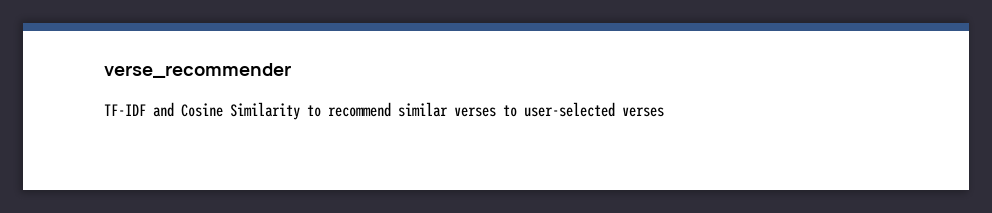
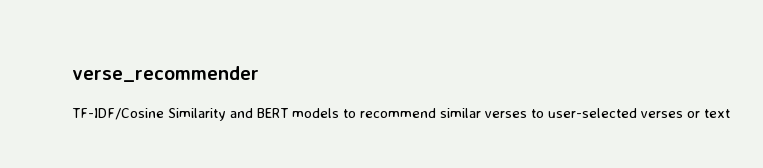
[104,102,300,120] TF-IDF and Cosine Similarity -> [72,108,339,121] TF-IDF/Cosine Similarity and BERT models
(664, 112) none -> [687,109,730,118] or text

